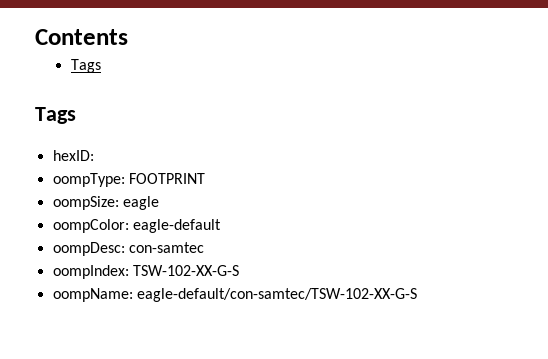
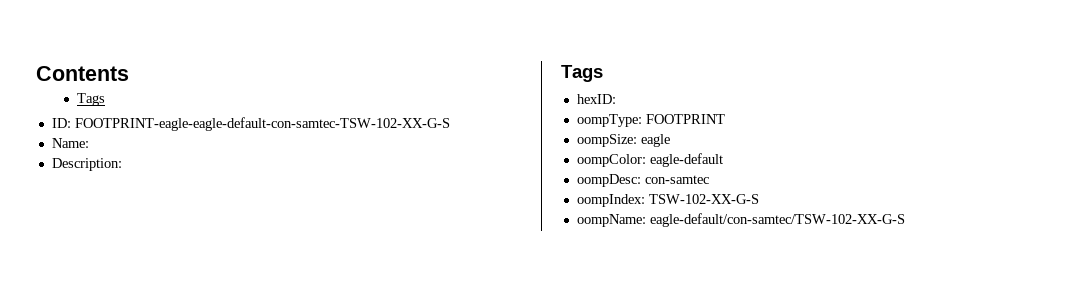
(101, 66) none -> [51,117,450,131] [51,138,89,148] [51,158,122,171] // ID: FOOTPRINT-eagle-eagle-default-con-samtec-TSW-102-XX-G-S // Name: // Description:

